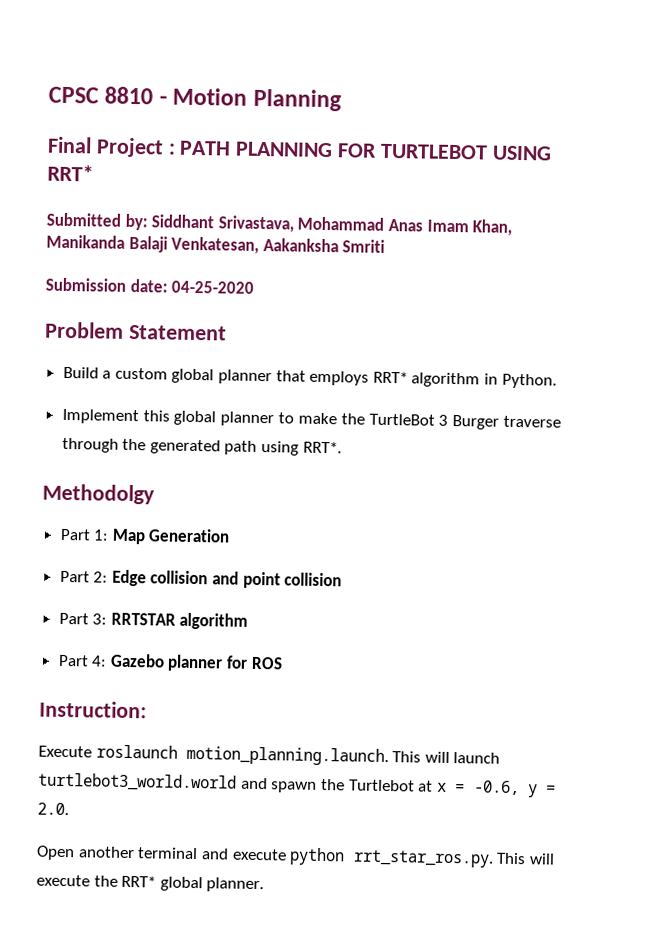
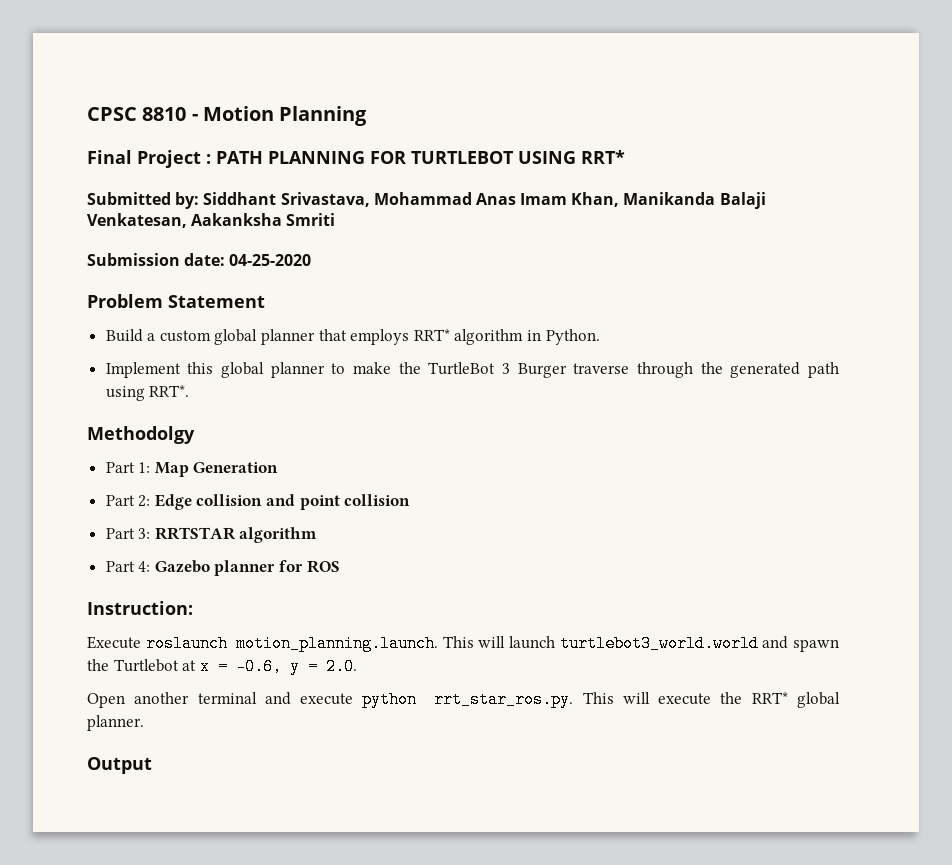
(265, 885) none -> [87,757,152,774] // Output

